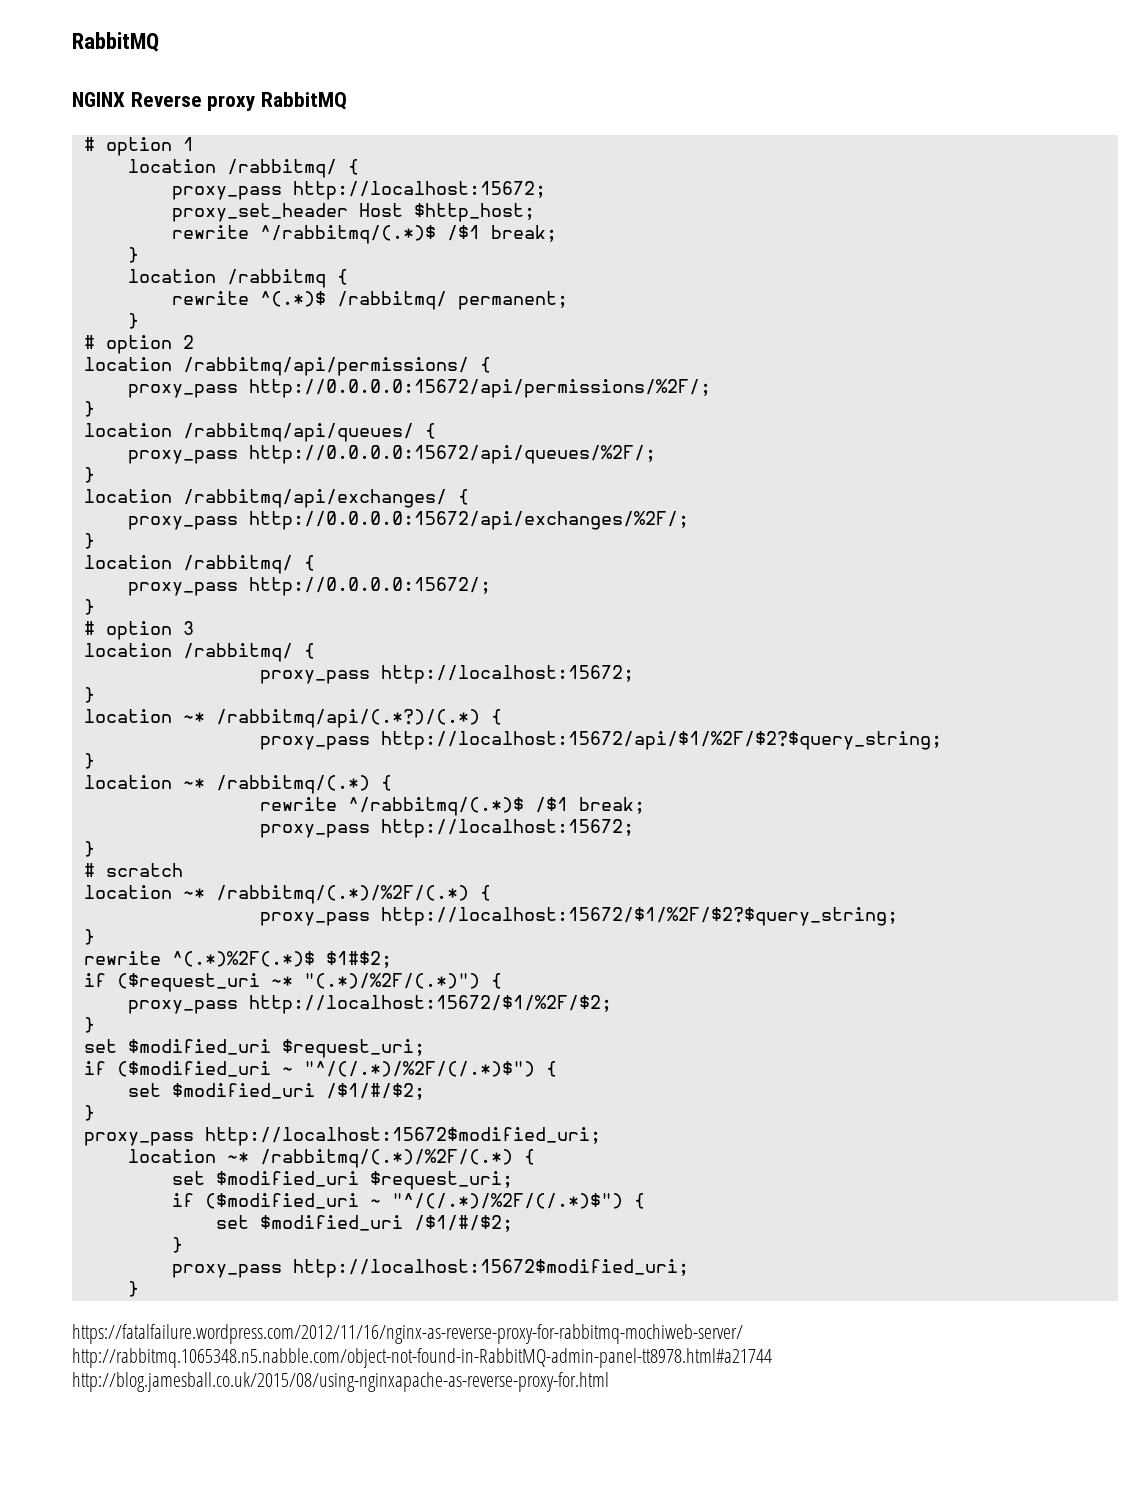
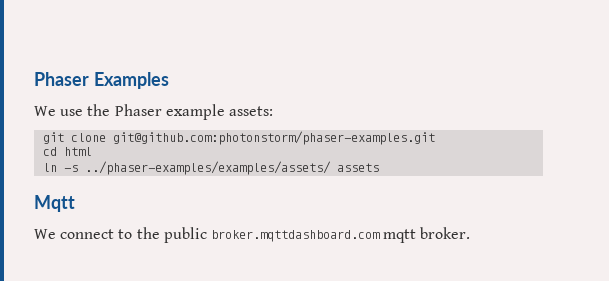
[72,32,159,52] [72,92,348,111] [83,137,194,156] [127,159,359,178] [171,181,546,200] [171,203,535,222] [171,225,557,244] [127,247,139,263] [127,269,348,288] [171,291,568,310] [127,313,139,329] [83,335,194,354] [83,357,491,376] [127,379,711,398] [83,401,95,417] [83,423,436,442] [127,445,656,464] [83,467,95,483] [83,489,469,508] [127,511,689,530] [83,533,95,549] [83,555,315,574] [127,577,491,596] [83,599,95,615] [83,621,194,640] [83,643,315,662] [259,665,634,684] [83,687,95,703] [83,709,502,728] [259,731,942,750] [83,753,95,769] [83,775,392,794] [259,797,645,816] [259,819,634,838] [83,841,95,857] [83,863,183,877] [83,885,491,904] [259,907,898,926] [83,929,95,945] [83,951,392,968] [83,973,502,992] [127,995,612,1014] [83,1017,95,1033] [83,1039,425,1058] [83,1061,557,1077] [127,1083,425,1100] [83,1105,95,1121] [83,1127,601,1146] [127,1149,535,1168] [171,1171,513,1190] [171,1193,645,1209] [215,1215,513,1232] [171,1237,183,1253] [171,1259,689,1278] [127,1281,139,1297] [72,1324,743,1344] [72,1348,772,1368] [72,1372,609,1392] RabbitMQ // NGINX Reverse proxy RabbitMQ // # option 1 // location /rabbitmq/ { // proxy_pass http://localhost:15672; // proxy_set_header Host $http_host; // rewrite ^/rabbitmq/(.*)$ /$1 break; // } // location /rabbitmq { // rewrite ^(.*)$ /rabbitmq/ permanent; // } // # option 2 // location /rabbitmq/api/permissions/ { // proxy_pass http://0.0.0.0:15672/api/permissions/%2F/; // } // location /rabbitmq/api/queues/ { // proxy_pass http://0.0.0.0:15672/api/queues/%2F/; // } // location /rabbitmq/api/exchanges/ { // proxy_pass http://0.0.0.0:15672/api/exchanges/%2F/; // } // location /rabbitmq/ { // proxy_pass http://0.0.0.0:15672/; // } // # option 3 // location /rabbitmq/ { // proxy_pass http://localhost:15672; // } // location ~* /rabbitmq/api/(.*?)/(.*) { // proxy_pass http://localhost:15672/api/$1/%2F/$2?$query_string; // } // location ~* /rabbitmq/(.*) { // rewrite ^/rabbitmq/(.*)$ /$1 break; // proxy_pass http://localhost:15672; // } // # scratch // location ~* /rabbitmq/(.*)/%2F/(.*) { // proxy_pass http://localhost:15672/$1/%2F/$2?$query_string; // } // rewrite ^(.*)%2F(.*)$ $1#$2; // if ($request_uri ~* "(.*)/%2F/(.*)") { // proxy_pass http://localhost:15672/$1/%2F/$2; // } // set $modified_uri $request_uri; // if ($modified_uri ~ "^/(/.*)/%2F/(/.*)$") { // set $modified_uri /$1/#/$2; // } // proxy_pass http://localhost:15672$modified_uri; // location ~* /rabbitmq/(.*)/%2F/(.*) { // set $modified_uri $request_uri; // if ($modified_uri ~ "^/(/.*)/%2F/(/.*)$") { // set $modified_uri /$1/#/$2; // } // proxy_pass http://localhost:15672$modified_uri; // } // https://fatalfailure.wordpress.com/2012/11/16/nginx-as-reverse-proxy-for-rabbitmq-mochiweb-server/ http://rabbitmq.1065348.n5.nabble.com/object-not-found-in-RabbitMQ-admin-panel-tt8978.html#a21744 http://blog.jamesball.co.uk/2015/08/using-nginxapache-as-reverse-proxy-for.html -> [34,72,169,89] [34,104,273,120] [43,131,436,145] [43,147,93,156] [43,161,380,175] [34,195,75,212] [34,227,471,243] Phaser Examples // We use the Phaser example assets: // git clone git@github.com:photonstorm/phaser-examples.git // cd html // ln -s ../phaser-examples/examples/assets/ assets // Mqtt // We connect to the public broker.mqttdashboard.com mqtt broker.

